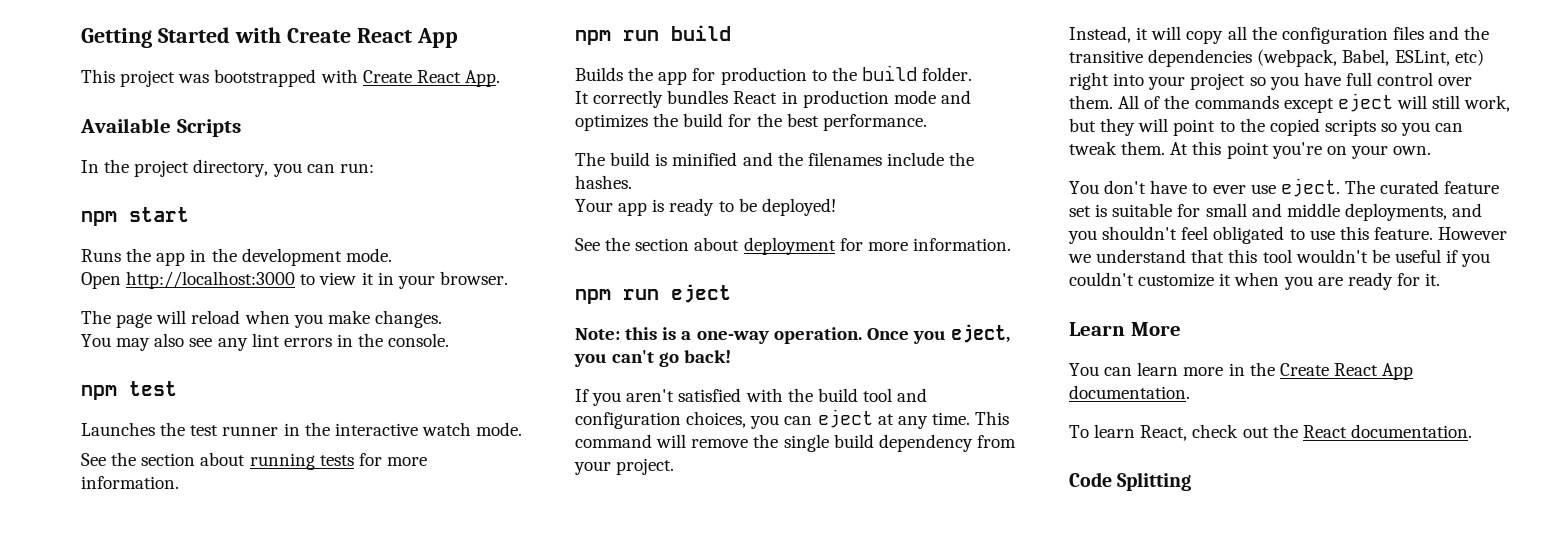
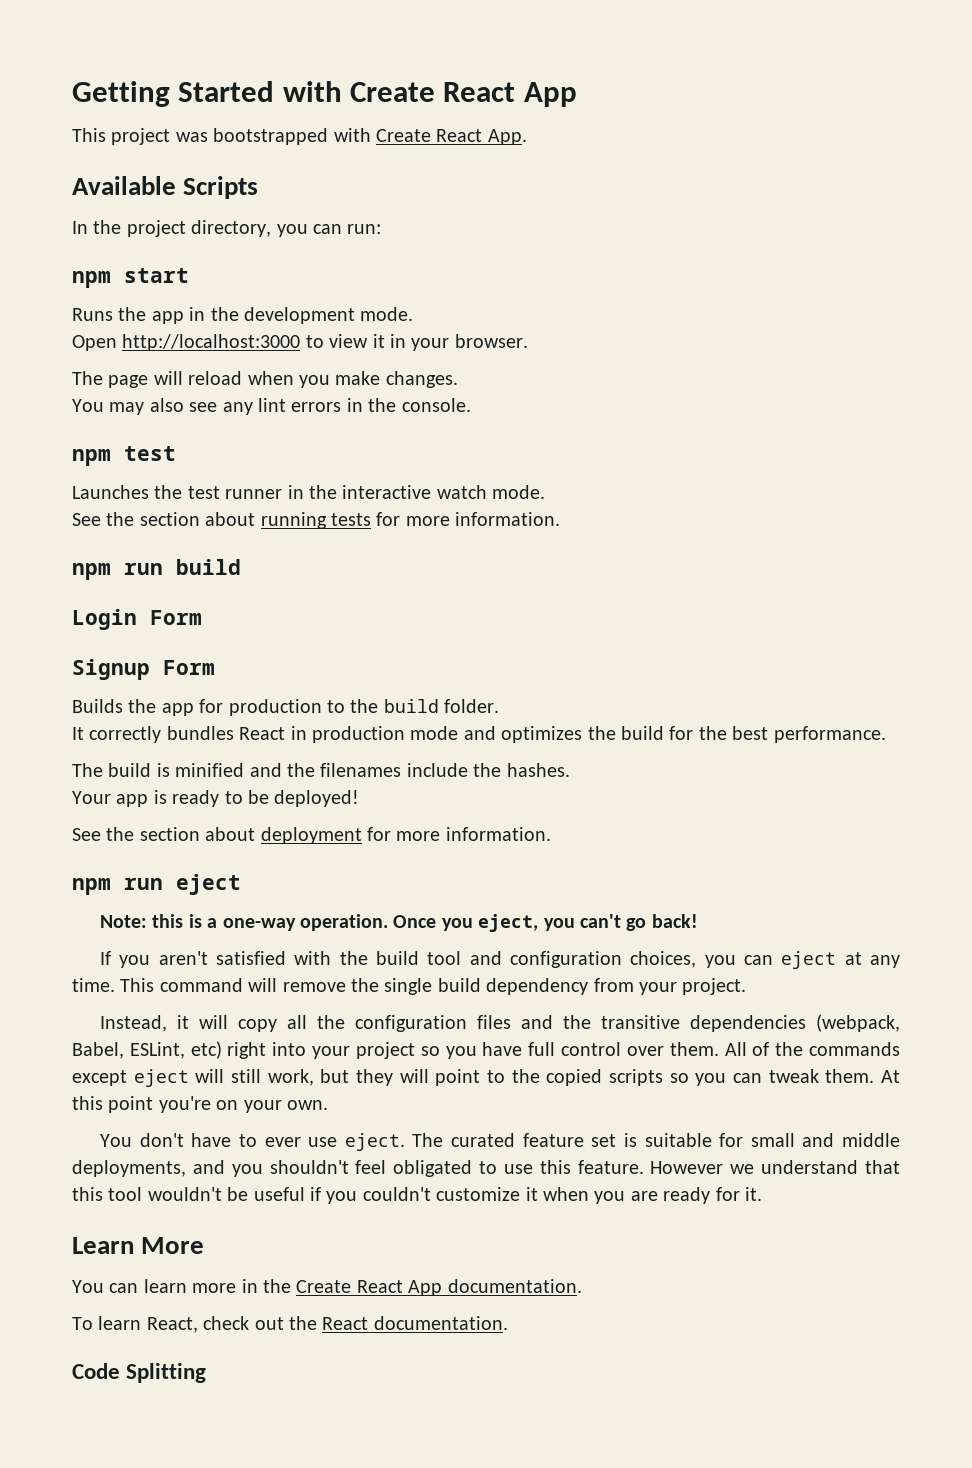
(731, 33) none -> [72,609,202,630] [72,659,215,680] // Login Form // Signup Form

